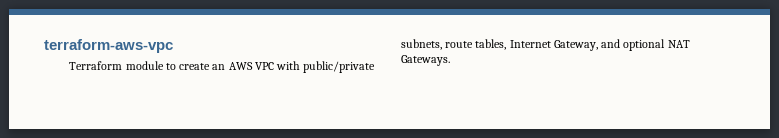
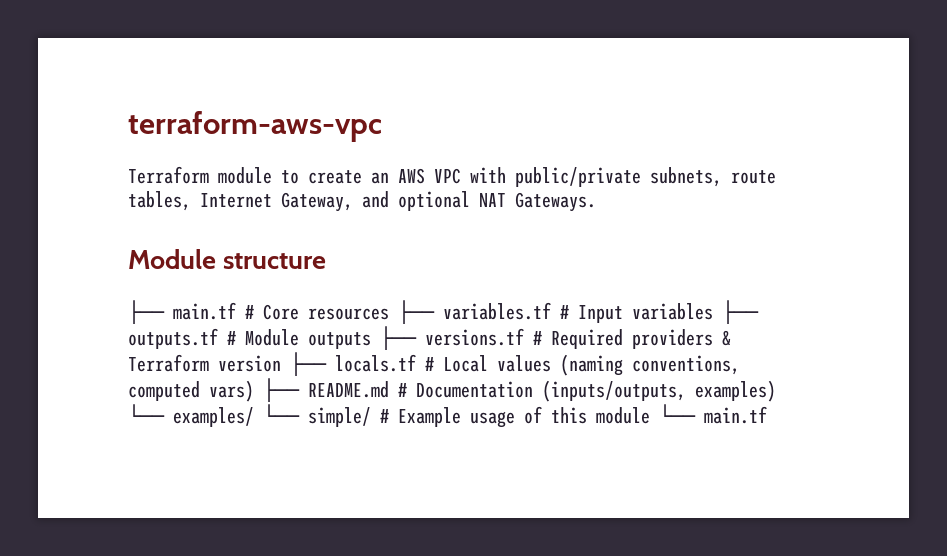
(450, 60) none -> [128,249,327,269] [128,300,759,324] [128,326,731,350] [128,352,740,376] [128,378,776,402] [128,404,767,428] // Module structure // ├── main.tf # Core resources ├── variables.tf # Input variables ├── outputs.tf # Module outputs ├── versions.tf # Required providers & Terraform version ├── locals.tf # Local values (naming conventions, computed vars) ├── README.md # Documentation (inputs/outputs, examples) └── examples/ └── simple/ # Example usage of this module └── main.tf

